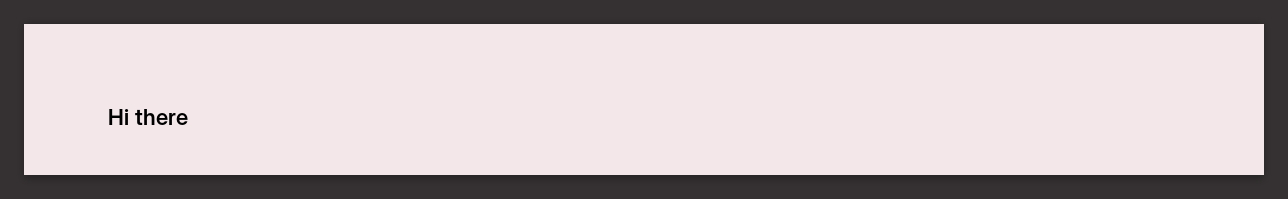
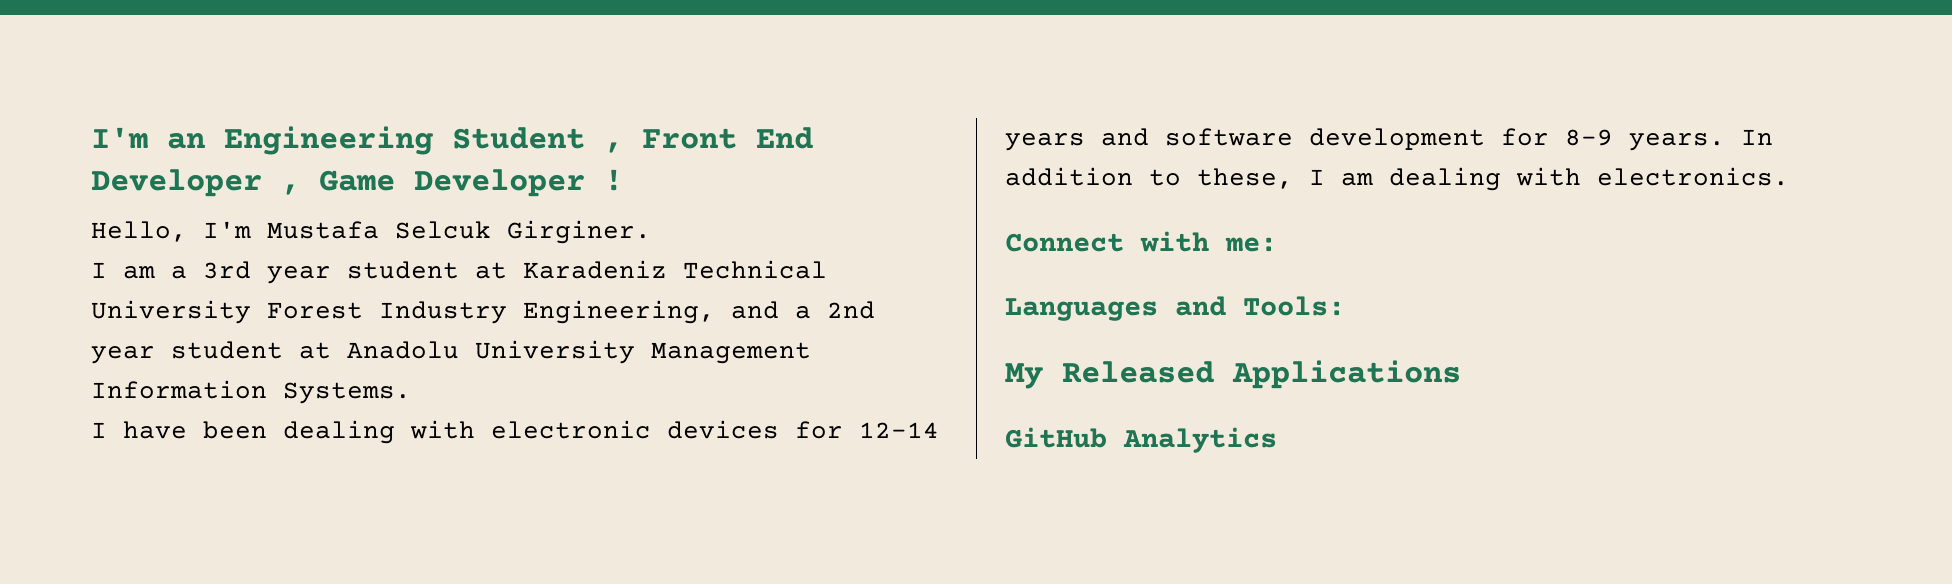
[108,109,188,125] Hi there -> [91,126,813,155] [91,169,623,197] [91,220,651,244] [91,260,827,284] [91,300,875,324] [91,340,811,364] [91,380,411,404] [91,420,939,444] [1005,128,1773,151] [1005,167,1789,191] [1005,231,1277,252] [1005,296,1345,321] [1005,360,1461,389] [1005,427,1277,453] I'm an Engineering Student , Front End Developer , Game Developer ! // Hello, I'm Mustafa Selcuk Girginer. // I am a 3rd year student at Karadeniz Technical University Forest Industry Engineering, and a 2nd year student at Anadolu University Management Information Systems. // I have been dealing with electronic devices for 12-14 years and software development for 8-9 years. In addition to these, I am dealing with electronics. // Connect with me: // Languages and Tools: // My Released Applications // GitHub Analytics

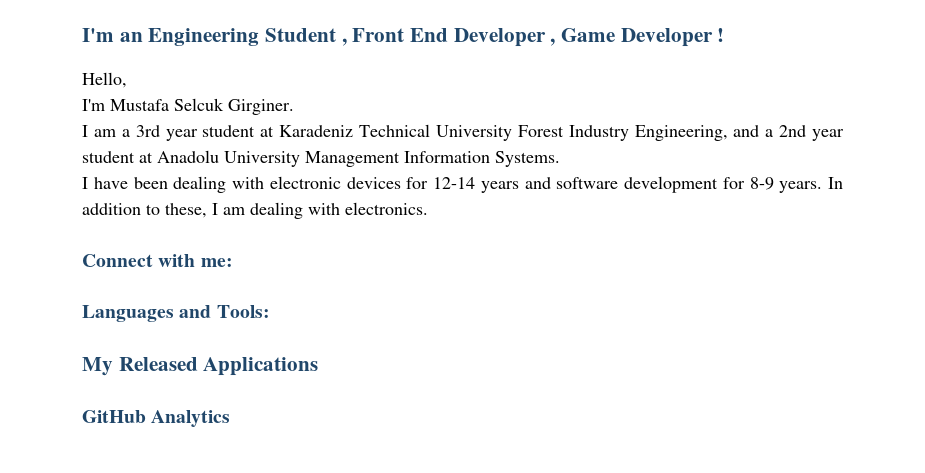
(187, 231) none -> (127, 80) //

